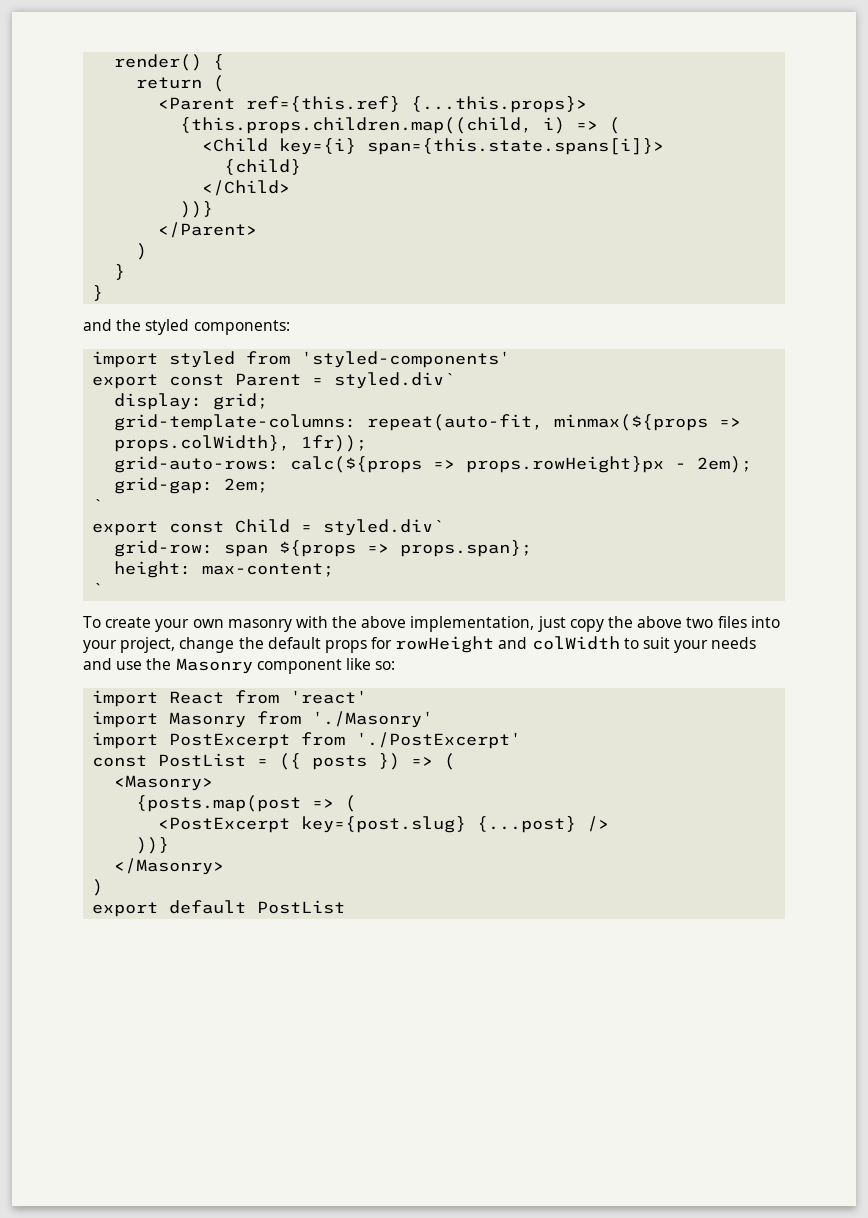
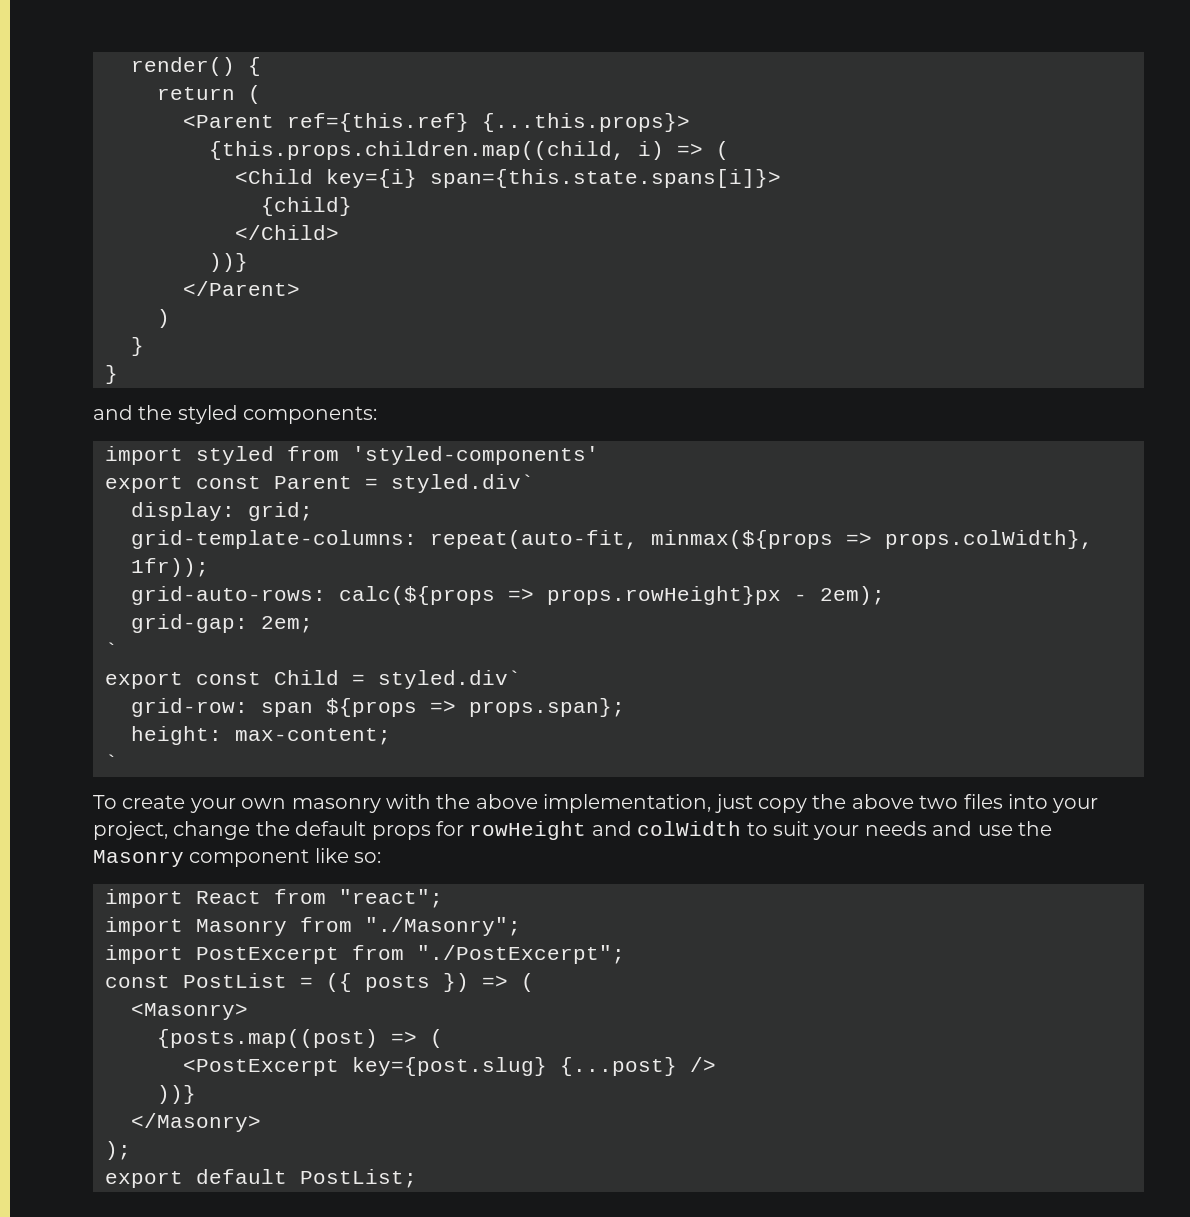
[290,690,368,704] 'react' -> [339,889,443,908] "react";
[312,711,434,728] './Masonry' -> [365,917,521,936] "./Masonry";
[356,732,522,749] './PostExcerpt' -> [417,945,625,964] "./PostExcerpt";
[136,795,302,812] {posts.map(post -> [157,1029,378,1048] {posts.map((post)
[92,879,104,896] ) -> [105,1141,131,1160] );
[257,900,346,914] PostList -> [300,1169,417,1188] PostList;

